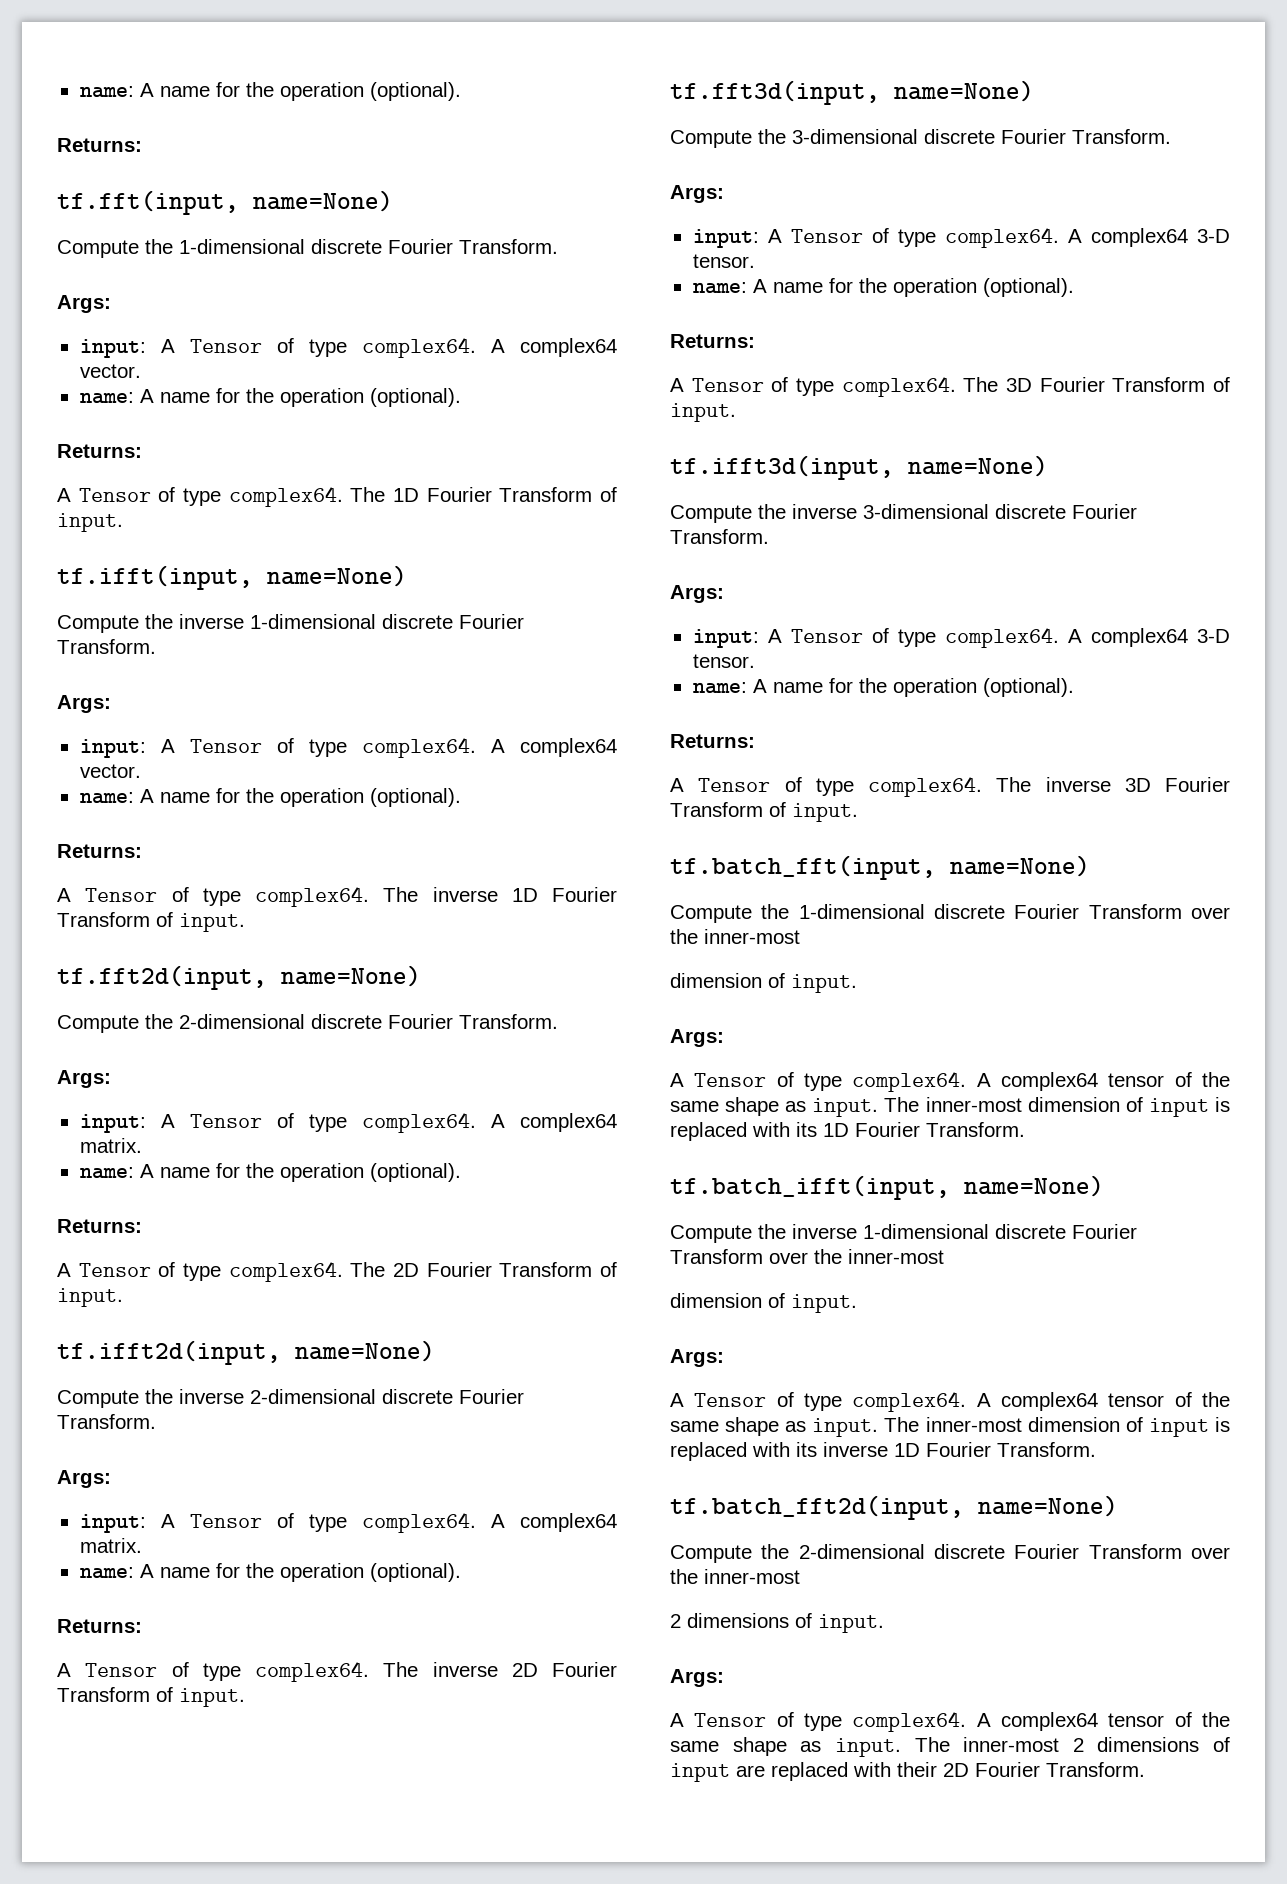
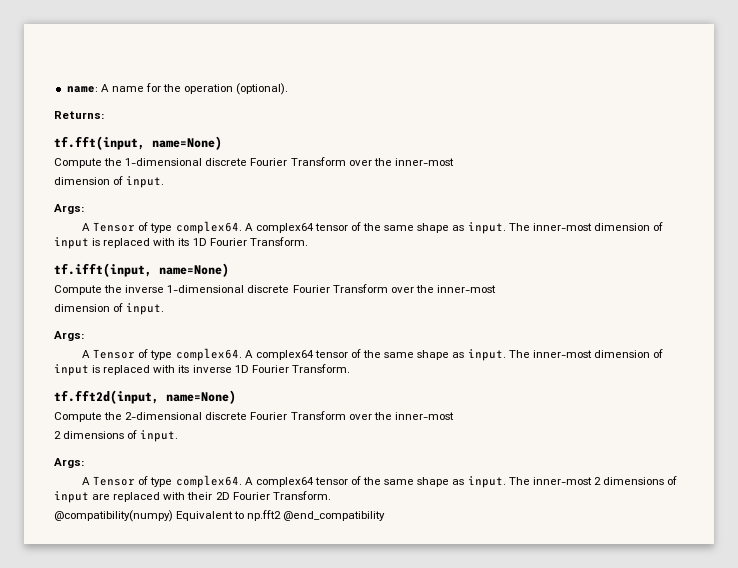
[57,239,558,258] [57,295,111,313] [79,337,618,358] [79,364,141,378] [79,388,461,407] [57,444,142,458] [57,486,617,507] [57,513,123,532] [57,565,407,590] [57,614,524,633] [57,639,156,654] [57,695,111,713] [79,737,618,758] [79,764,141,778] [79,788,461,807] [57,844,142,858] [57,886,617,907] [57,912,245,932] [57,965,421,990] [57,1014,558,1033] [57,1070,111,1088] [79,1112,618,1133] [79,1138,142,1153] [79,1163,461,1182] [57,1219,142,1233] [57,1261,617,1282] [57,1288,123,1307] [57,1340,435,1365] [57,1389,524,1408] [57,1414,156,1429] [57,1470,111,1488] [79,1512,618,1533] [79,1538,142,1553] [79,1563,461,1582] [57,1619,142,1633] [57,1661,617,1682] [57,1687,245,1707] [670,80,1034,105] [670,129,1171,148] [670,185,724,203] [692,227,1230,248] [692,254,755,268] [692,278,1074,297] [670,334,755,348] [670,376,1230,397] [670,403,736,422] [670,455,1048,480] [670,504,1137,523] [670,529,769,544] [670,585,724,603] [692,627,1230,648] [692,654,755,668] [692,678,1074,697] [670,734,755,748] [670,776,1230,797] [670,802,858,822] [670,855,1090,880] // Compute the 1-dimensional discrete Fourier Transform. // Args: // input: A Tensor of type complex64. A complex64 vector. // name: A name for the operation (optional). // Returns: // A Tensor of type complex64. The 1D Fourier Transform of input. // tf.ifft(input, name=None) // Compute the inverse 1-dimensional discrete Fourier Transform. // Args: // input: A Tensor of type complex64. A complex64 vector. // name: A name for the operation (optional). // Returns: // A Tensor of type complex64. The inverse 1D Fourier Transform of input. // tf.fft2d(input, name=None) // Compute the 2-dimensional discrete Fourier Transform. // Args: // input: A Tensor of type complex64. A complex64 matrix. // name: A name for the operation (optional). // Returns: // A Tensor of type complex64. The 2D Fourier Transform of input. // tf.ifft2d(input, name=None) // Compute the inverse 2-dimensional discrete Fourier Transform. // Args: // input: A Tensor of type complex64. A complex64 matrix. // name: A name for the operation (optional). // Returns: // A Tensor of type complex64. The inverse 2D Fourier Transform of input. // tf.fft3d(input, name=None) // Compute the 3-dimensional discrete Fourier Transform. // Args: // input: A Tensor of type complex64. A complex64 3-D tensor. // name: A name for the operation (optional). // Returns: // A Tensor of type complex64. The 3D Fourier Transform of input. // tf.ifft3d(input, name=None) // Compute the inverse 3-dimensional discrete Fourier Transform. // Args: // input: A Tensor of type complex64. A complex64 3-D tensor. // name: A name for the operation (optional). // Returns: // A Tensor of type complex64. The inverse 3D Fourier Transform of input. // tf.batch_fft(input, name=None) -> (222, 143) none
[670,1175,950,1200] tf.batch_ifft(input, -> [54,263,152,277] tf.ifft(input,
[670,1495,964,1520] tf.batch_fft2d(input, -> [54,390,159,404] tf.fft2d(input,
(1145, 1769) none -> [54,510,386,522] // @compatibility(numpy) Equivalent to np.fft2 @end_compatibility

